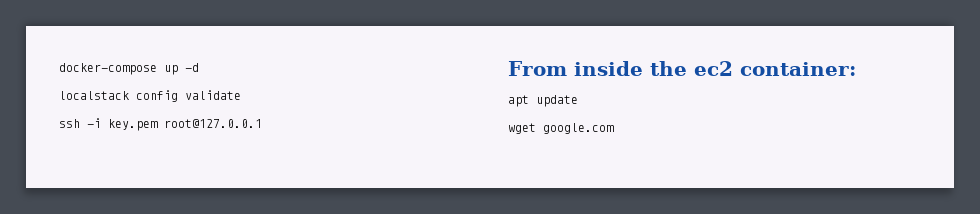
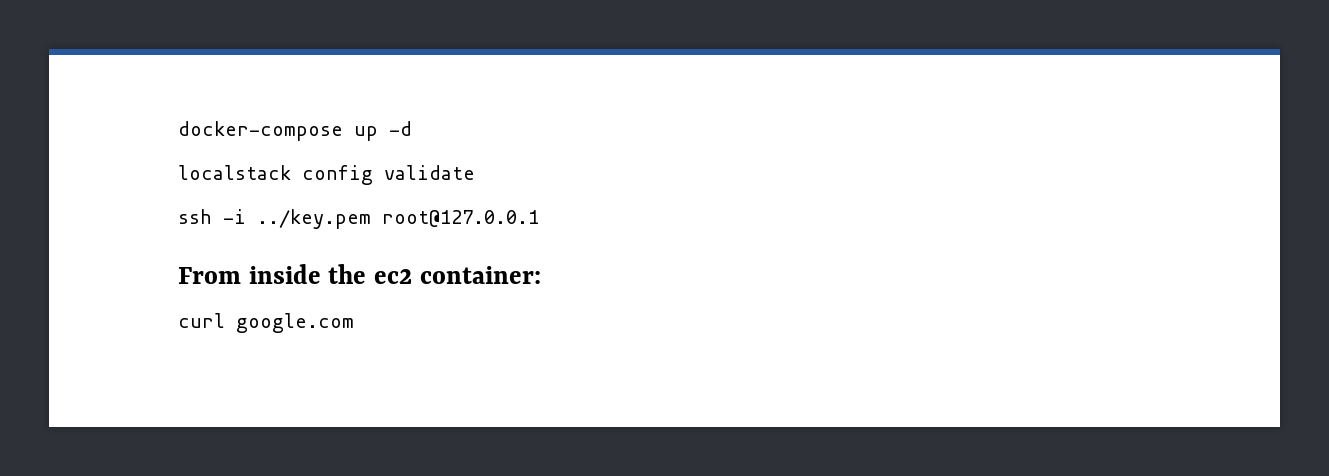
[108,119,158,131] key.pem -> [257,209,371,229] ../key.pem
[508,95,578,107] [508,123,536,134] apt update // wget -> [178,313,225,328] curl

